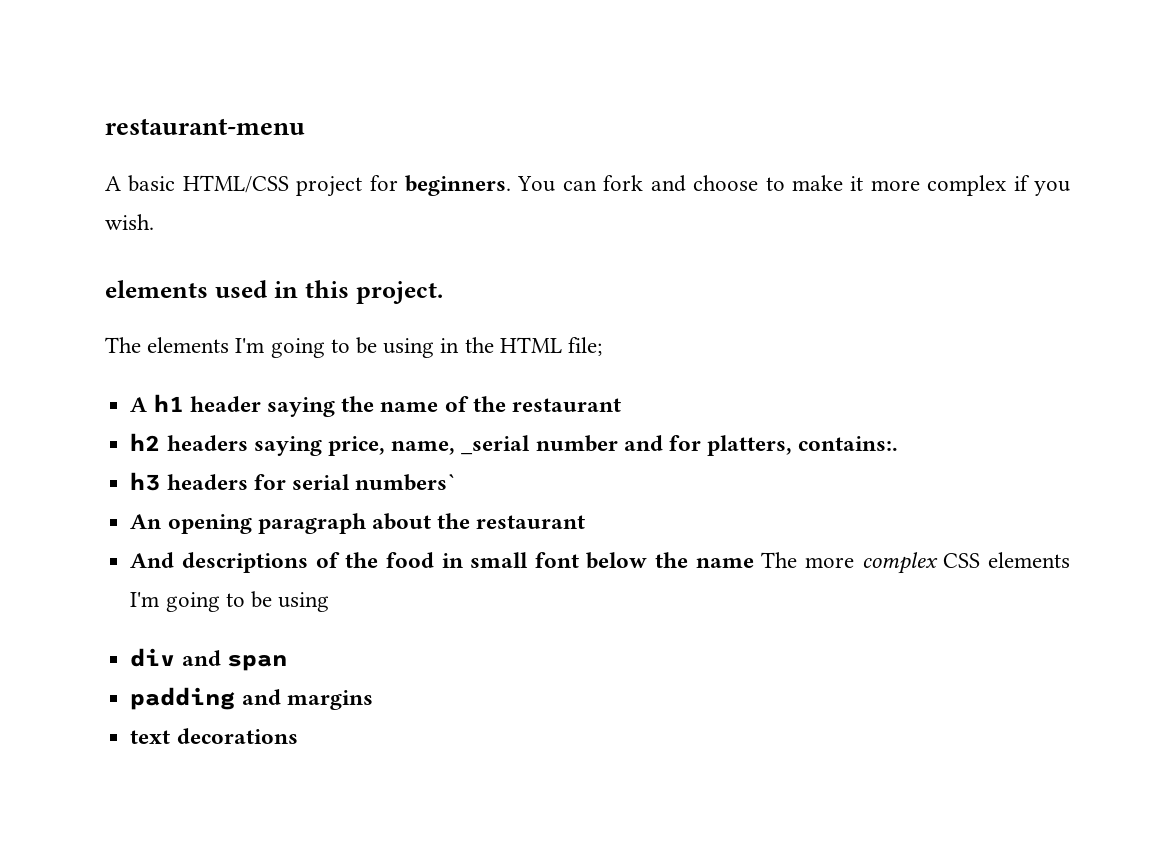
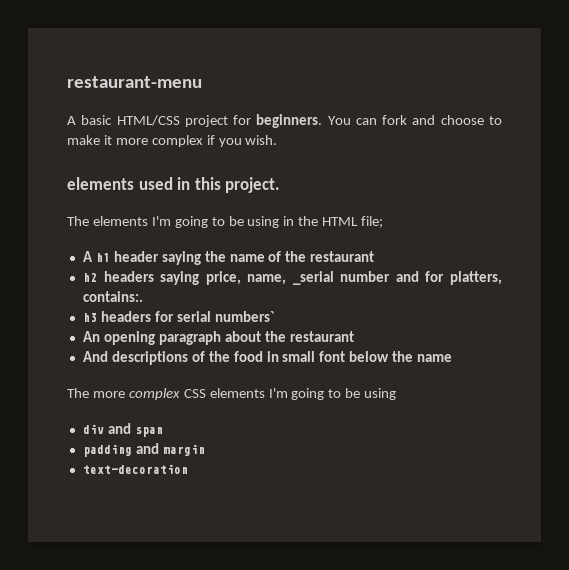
(754, 563) none -> (453, 358) //
[286,690,373,710] [130,728,298,744] margins // text decorations -> [162,444,205,456] [82,464,188,474] margin // text-decoration

